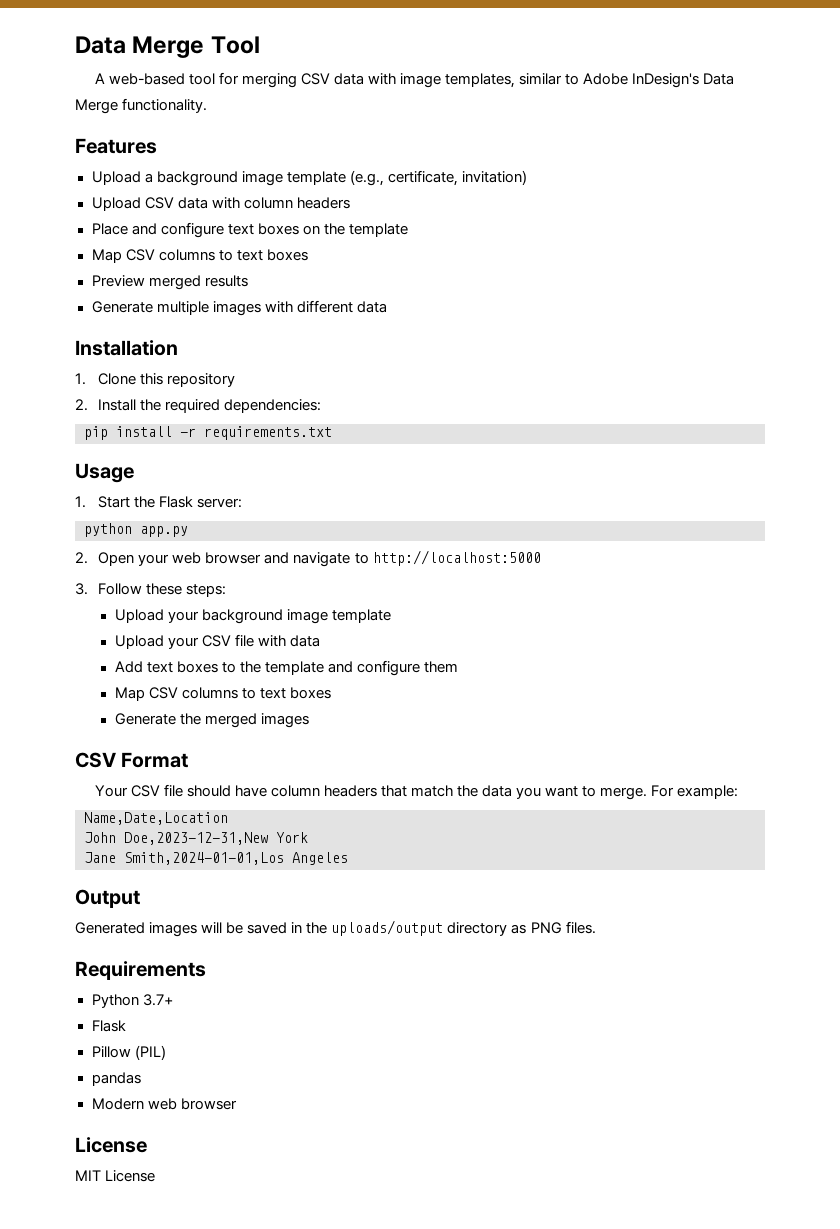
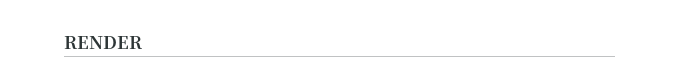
[75,36,260,58] [94,72,735,88] [75,98,208,114] [75,138,157,154] [91,170,527,186] [91,197,350,211] [91,222,408,238] [91,249,308,263] [91,275,248,290] [91,300,387,316] [75,340,178,356] [75,373,236,387] [75,399,322,413] [84,426,332,440] [75,463,134,483] [75,496,243,508] [84,523,188,537] [75,550,541,567] [75,583,227,597] [114,609,391,624] [114,634,320,649] [114,660,459,676] [114,687,331,701] [114,713,309,728] [75,752,189,768] [94,784,739,800] [84,812,228,825] [84,832,308,845] [84,852,348,865] [75,889,140,908] [75,920,596,937] [75,961,206,980] [91,994,173,1008] [91,1020,126,1032] [91,1045,166,1060] [91,1072,141,1086] [91,1098,237,1110] [75,1137,147,1153] [75,1170,156,1182] Data Merge Tool // A web-based tool for merging CSV data with image templates, similar to Adobe InDesign's Data Merge functionality. // Features // Upload a background image template (e.g., certificate, invitation) // Upload CSV data with column headers // Place and configure text boxes on the template // Map CSV columns to text boxes // Preview merged results // Generate multiple images with different data // Installation // 1. Clone this repository // 2. Install the required dependencies: // pip install -r requirements.txt // Usage // 1. Start the Flask server: // python app.py // 2. Open your web browser and navigate to http://localhost:5000 // 3. Follow these steps: // Upload your background image template // Upload your CSV file with data // Add text boxes to the template and configure them // Map CSV columns to text boxes // Generate the merged images // CSV Format // Your CSV file should have column headers that match the data you want to merge. For example: // Name,Date,Location // John Doe,2023-12-31,New York // Jane Smith,2024-01-01,Los Angeles // Output // Generated images will be saved in the uploads/output directory as PNG files. // Requirements // Python 3.7+ // Flask // Pillow (PIL) // pandas // Modern web browser // License // MIT License -> [64,36,142,49] RENDER

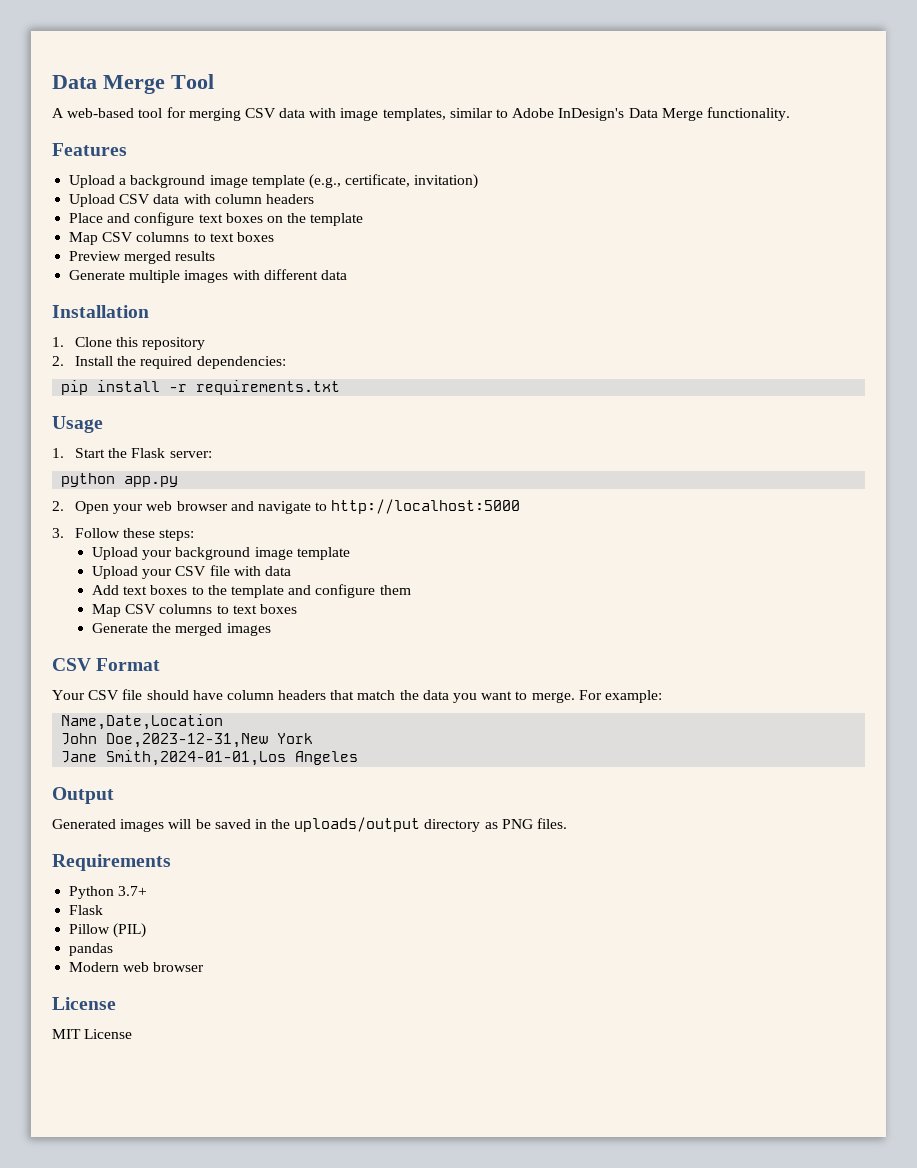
[64,36,142,49] RENDER -> [52,74,214,94] [52,107,790,121] [52,143,127,156] [69,174,479,189] [69,194,314,207] [69,212,364,226] [69,232,274,245] [69,251,216,264] [69,269,347,283] [52,305,149,318] [52,337,206,350] [52,356,286,369] [61,380,341,395] [52,416,103,433] [52,448,212,458] [61,473,179,487] [52,499,521,514] [52,528,195,541] [92,547,350,560] [92,565,292,579] [92,584,411,598] [92,604,298,617] [92,623,271,636] [52,658,161,671] [52,689,662,703] [61,714,224,730] [61,733,314,748] [61,750,359,766] [52,787,114,804] [52,817,568,832] [52,854,171,871] [69,886,148,899] [69,905,104,915] [69,923,147,938] [69,943,114,956] [69,962,205,972] [52,997,116,1010] [52,1029,133,1039] Data Merge Tool // A web-based tool for merging CSV data with image templates, similar to Adobe InDesign's Data Merge functionality. // Features // Upload a background image template (e.g., certificate, invitation) // Upload CSV data with column headers // Place and configure text boxes on the template // Map CSV columns to text boxes // Preview merged results // Generate multiple images with different data // Installation // 1. Clone this repository // 2. Install the required dependencies: // pip install -r requirements.txt // Usage // 1. Start the Flask server: // python app.py // 2. Open your web browser and navigate to http://localhost:5000 // 3. Follow these steps: // Upload your background image template // Upload your CSV file with data // Add text boxes to the template and configure them // Map CSV columns to text boxes // Generate the merged images // CSV Format // Your CSV file should have column headers that match the data you want to merge. For example: // Name,Date,Location // John Doe,2023-12-31,New York // Jane Smith,2024-01-01,Los Angeles // Output // Generated images will be saved in the uploads/output directory as PNG files. // Requirements // Python 3.7+ // Flask // Pillow (PIL) // pandas // Modern web browser // License // MIT License

